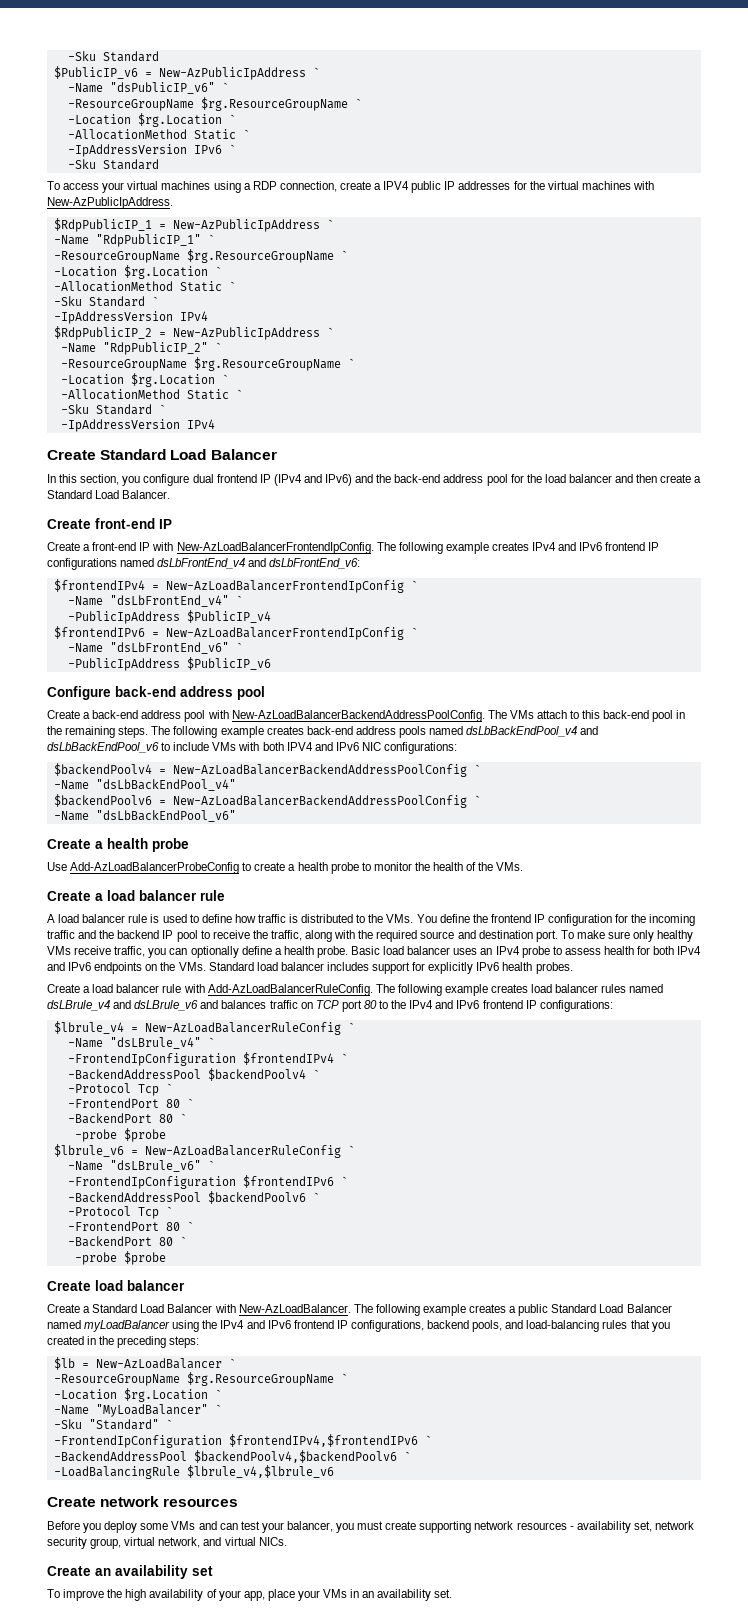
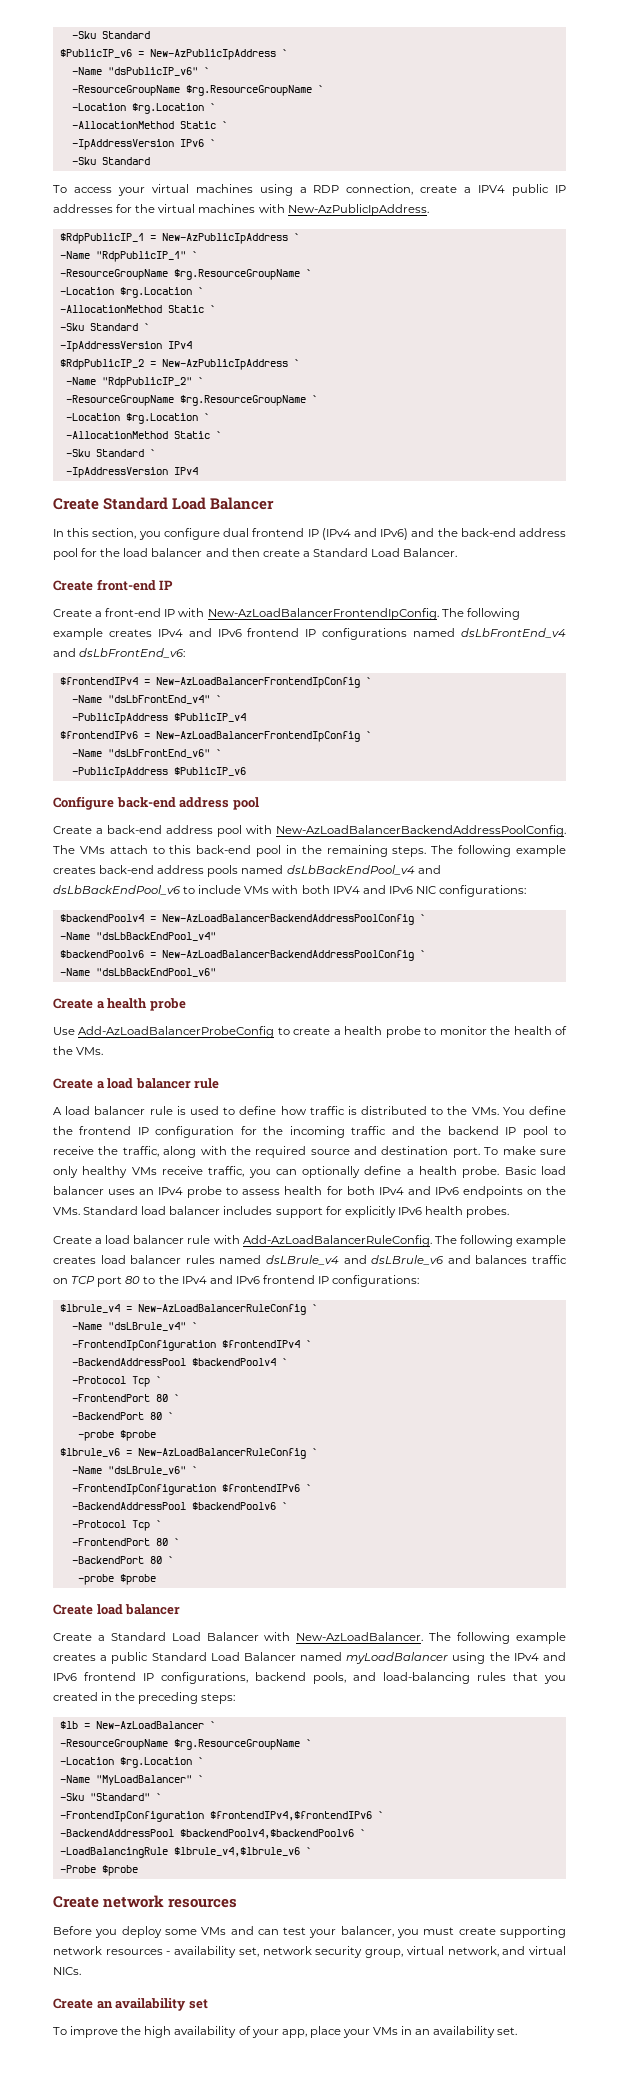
(334, 1471) none -> [305,1847,312,1855] [59,1865,138,1876] ` // -Probe $probe

